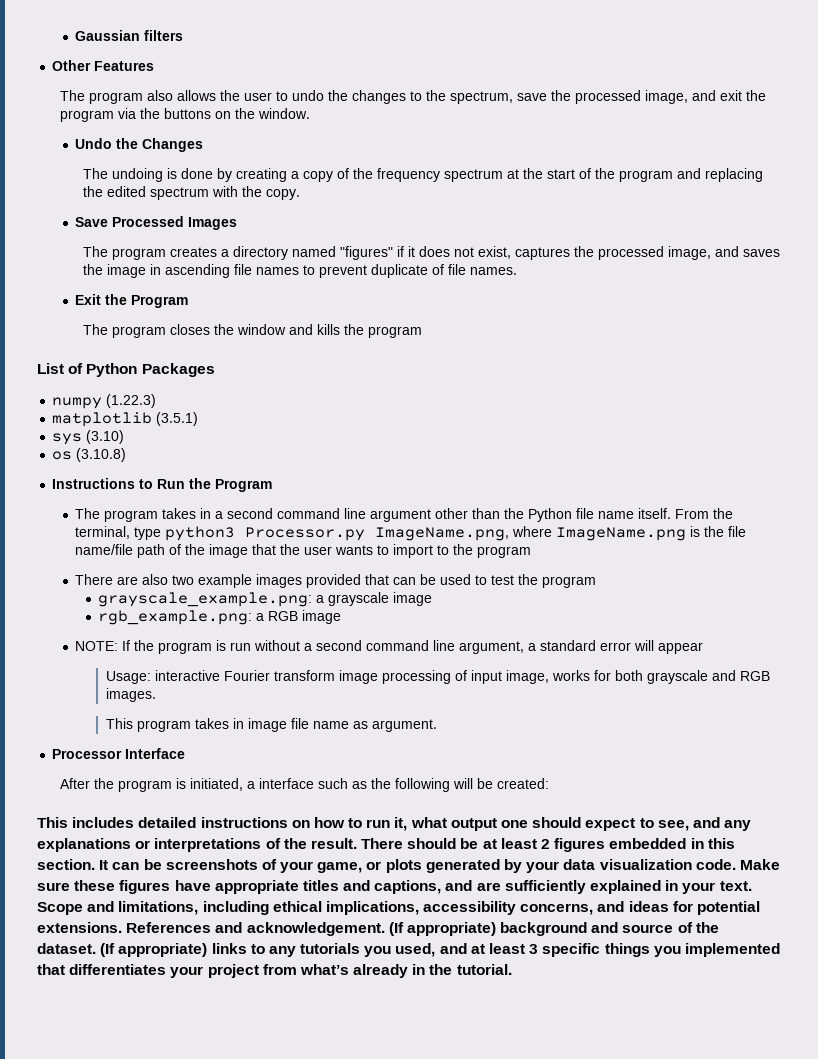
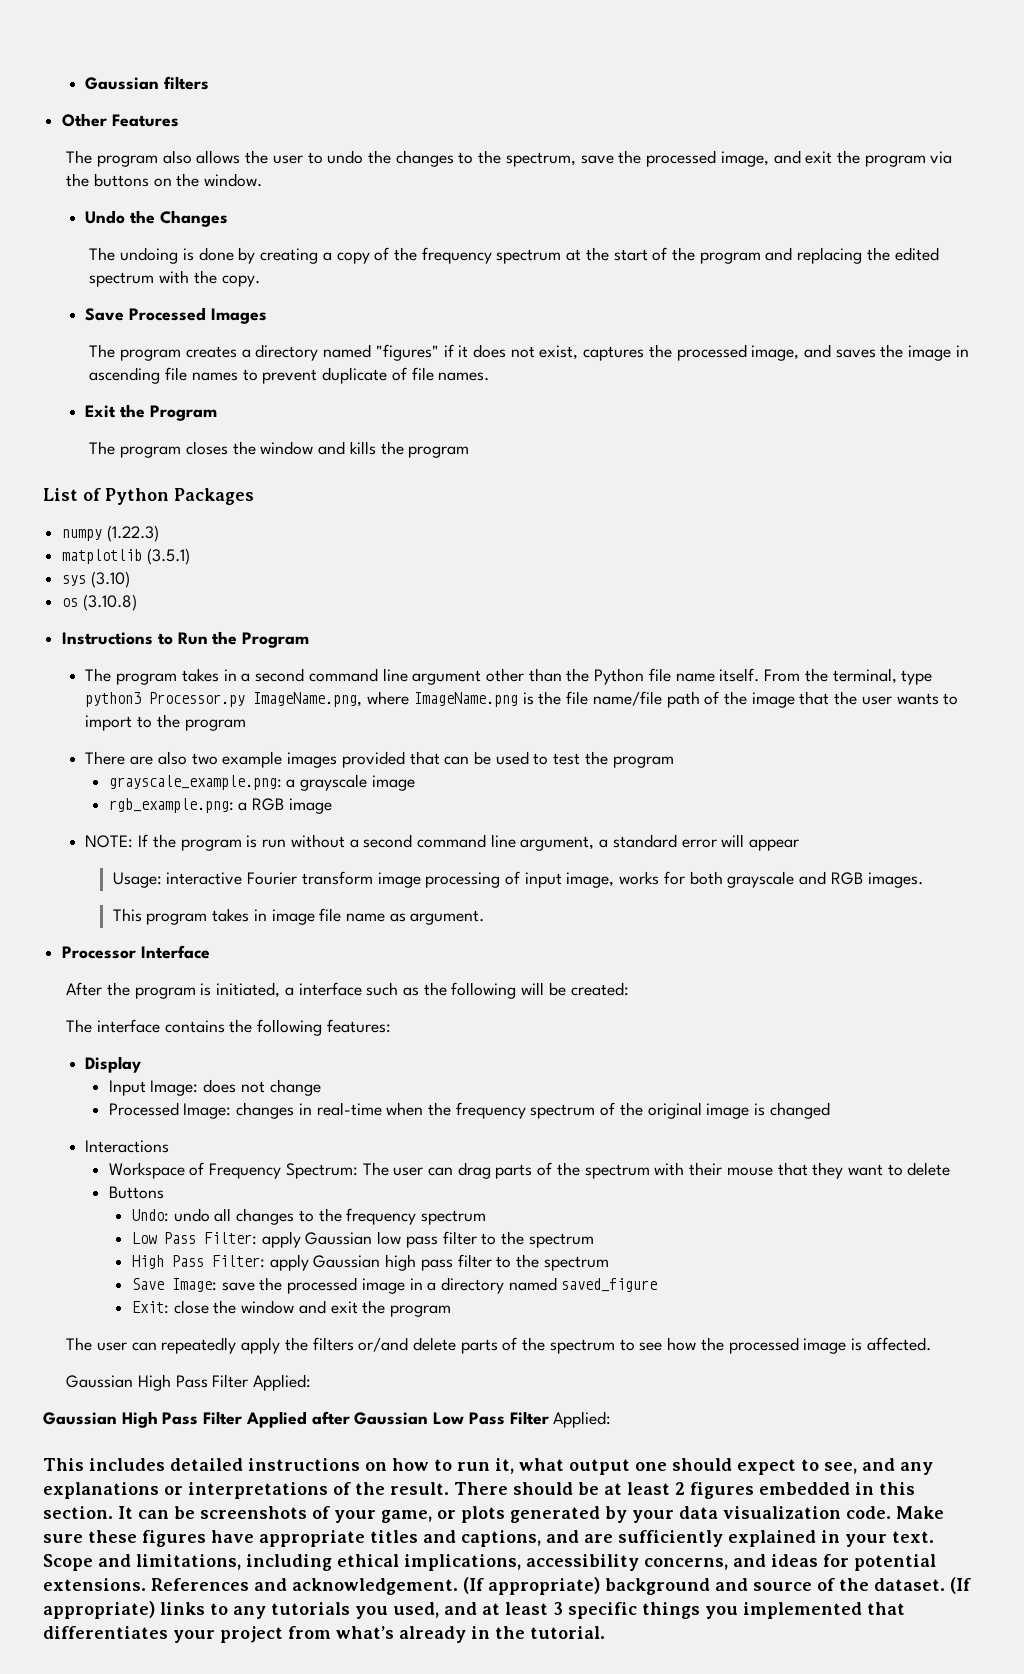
(550, 783) none -> [66,1019,391,1036] [85,1056,142,1073] [108,1079,321,1096] [108,1102,830,1119] [85,1140,170,1153] [108,1162,951,1179] [108,1186,164,1199] [131,1208,486,1225] [131,1231,594,1248] [131,1254,609,1271] [131,1277,658,1294] [131,1300,451,1317] [66,1337,931,1354] [66,1374,312,1391] [43,1411,612,1428] // The interface contains the following features: // Display // Input Image: does not change // Processed Image: changes in real-time when the frequency spectrum of the original image is changed // Interactions // Workspace of Frequency Spectrum: The user can drag parts of the spectrum with their mouse that they want to delete // Buttons // Undo: undo all changes to the frequency spectrum // Low Pass Filter: apply Gaussian low pass filter to the spectrum // High Pass Filter: apply Gaussian high pass filter to the spectrum // Save Image: save the processed image in a directory named saved_figure // Exit: close the window and exit the program // The user can repeatedly apply the filters or/and delete parts of the spectrum to see how the processed image is affected. // Gaussian High Pass Filter Applied: // Gaussian High Pass Filter Applied after Gaussian Low Pass Filter Applied:

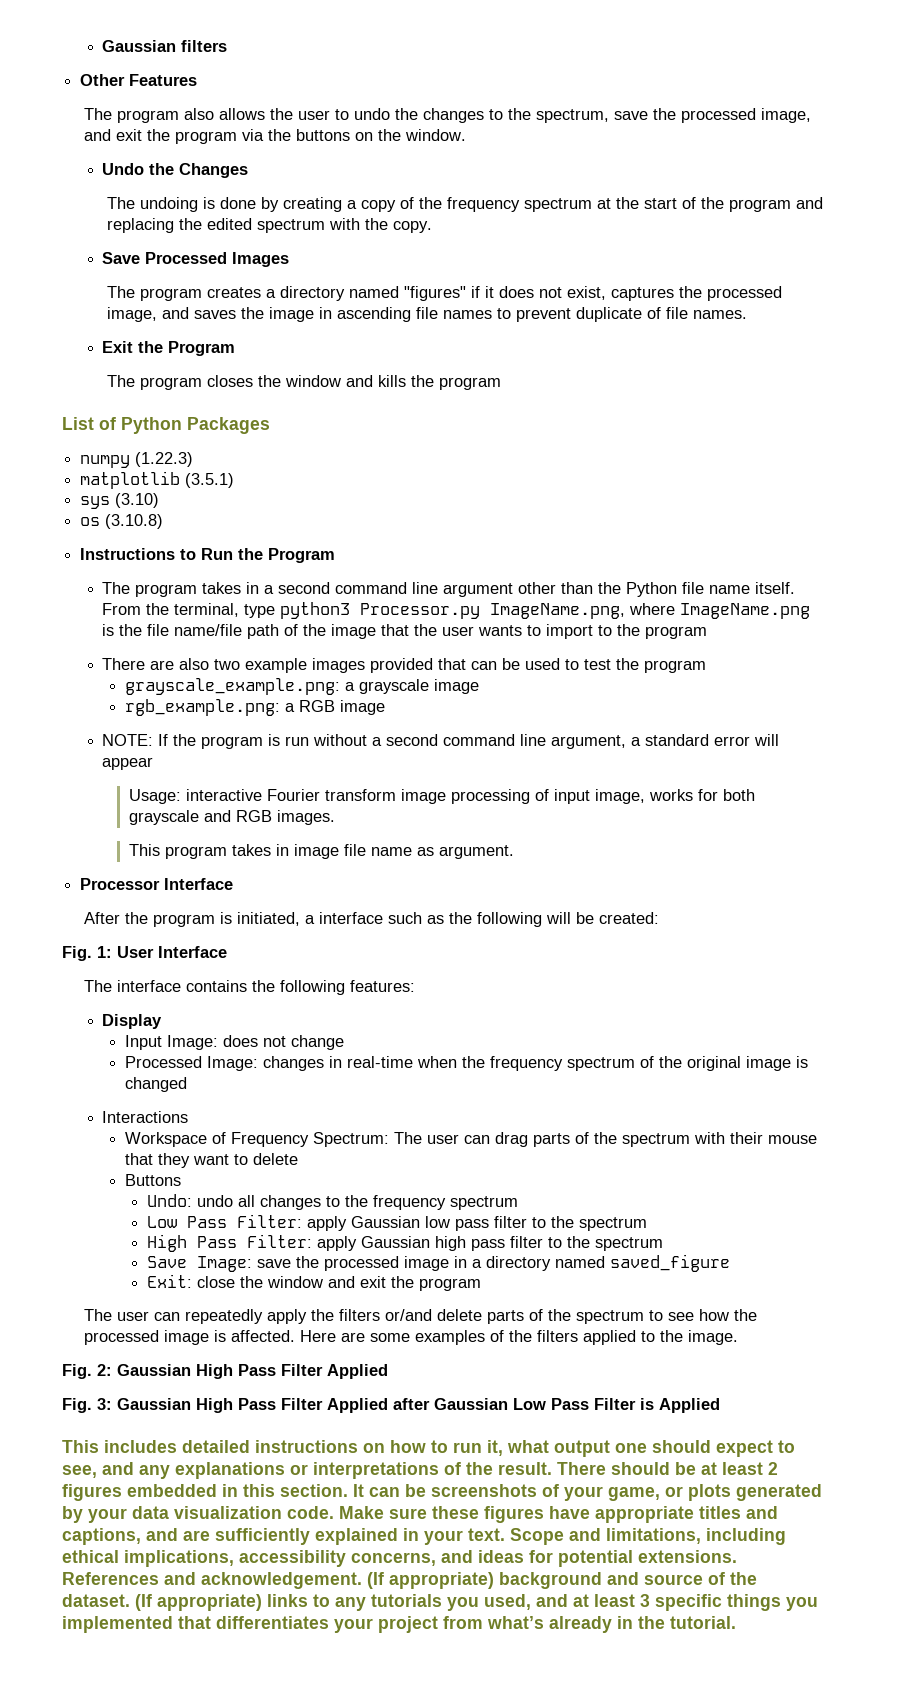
(629, 989) none -> [62,946,227,961] // Fig. 1: User Interface
[66,1374,312,1391] // Gaussian High Pass Filter Applied: // -> [300,1330,739,1345] [62,1364,388,1379] [62,1398,112,1413] Here are some examples of the filters applied to the image. // Fig. 2: Gaussian High Pass Filter Applied // Fig. 3:
[553,1411,612,1428] Applied: -> [640,1398,720,1413] is Applied

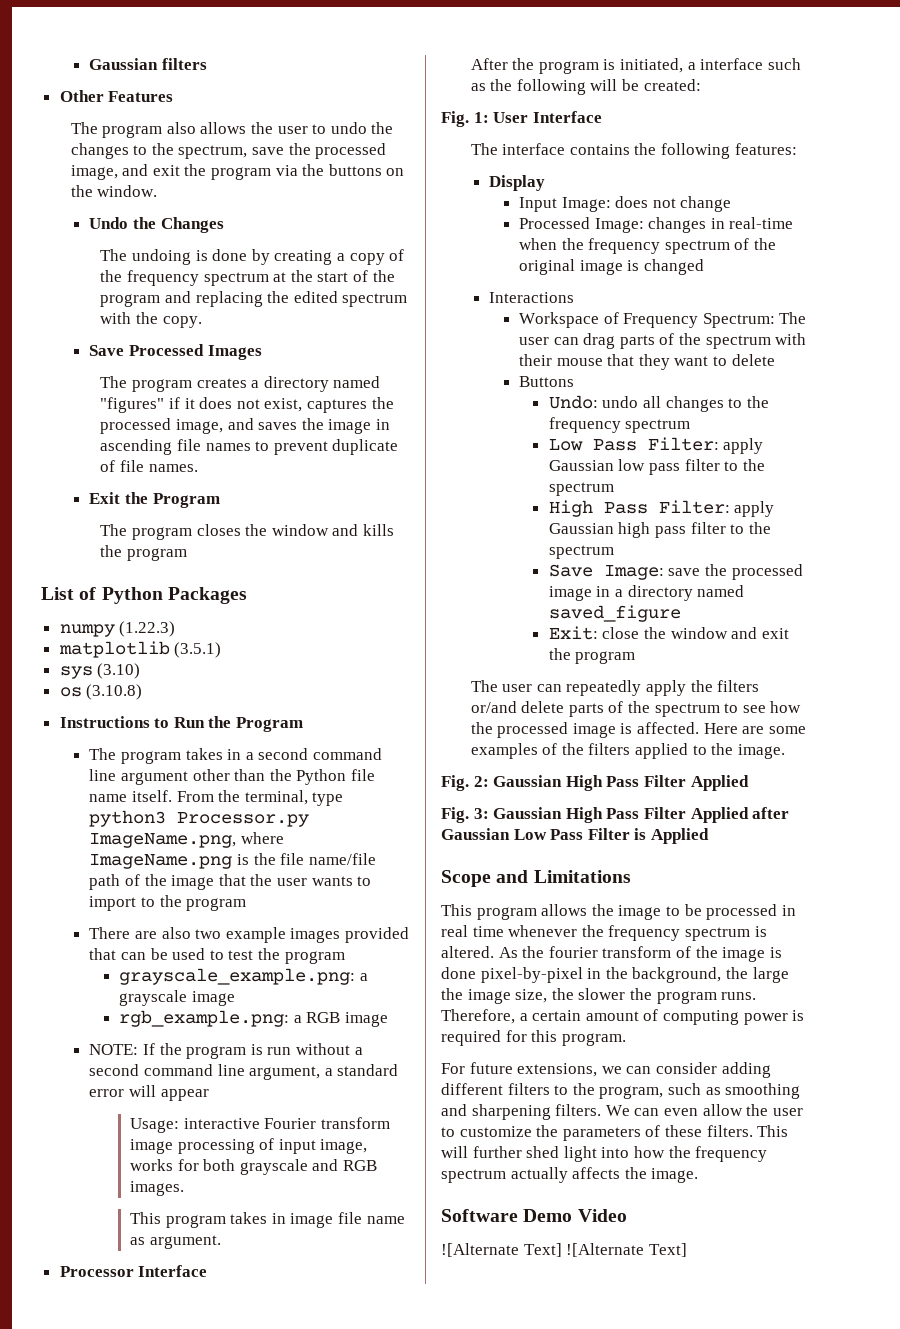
[62,1440,795,1457] [62,1462,778,1479] [62,1484,822,1501] [62,1506,778,1523] [62,1528,786,1545] [62,1550,737,1567] [62,1572,757,1589] [62,1594,818,1611] [62,1616,736,1633] This includes detailed instructions on how to run it, what output one should expect to see, and any explanations or interpretations of the result. There should be at least 2 figures embedded in this section. It can be screenshots of your game, or plots generated by your data visualization code. Make sure these figures have appropriate titles and captions, and are sufficiently explained in your text. Scope and limitations, including ethical implications, accessibility concerns, and ideas for potential extensions. References and acknowledgement. (If appropriate) background and source of the dataset. (If appropriate) links to any tutorials you used, and at least 3 specific things you implemented that differentiates your project from what’s already in the tutorial. -> [441,870,631,887] [441,904,796,920] [441,925,767,941] [441,946,782,962] [441,967,789,983] [441,988,757,1004] [441,1009,805,1025] [441,1030,626,1046] [441,1062,771,1078] [441,1083,801,1099] [441,1104,803,1120] [441,1125,789,1141] [441,1146,768,1162] [441,1167,699,1183] [441,1209,627,1222] [441,1243,687,1257] Scope and Limitations // This program allows the image to be processed in real time whenever the frequency spectrum is altered. As the fourier transform of the image is done pixel-by-pixel in the background, the large the image size, the slower the program runs. Therefore, a certain amount of computing power is required for this program. // For future extensions, we can consider adding different filters to the program, such as smoothing and sharpening filters. We can even allow the user to customize the parameters of these filters. This will further shed light into how the frequency spectrum actually affects the image. // Software Demo Video // ![Alternate Text] ![Alternate Text]

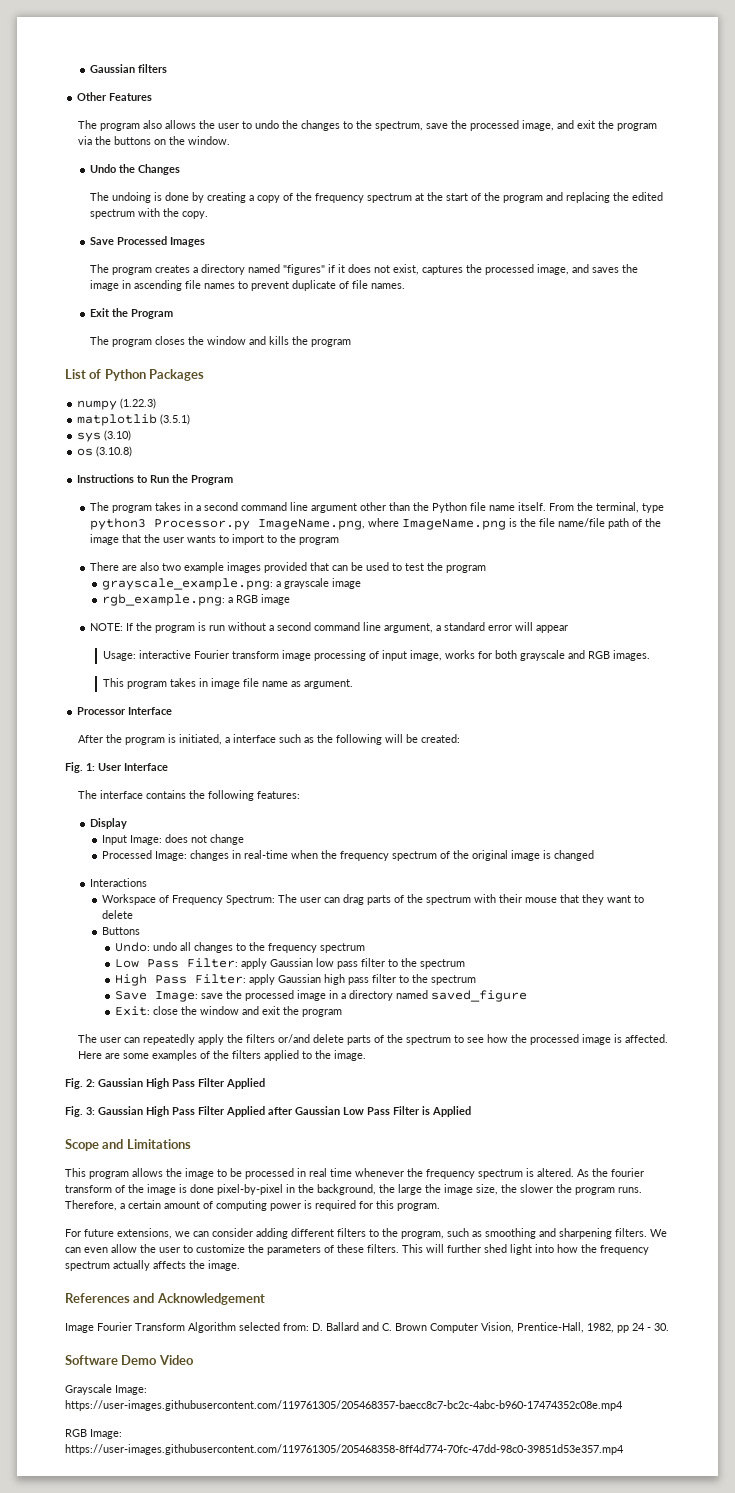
[441,1209,627,1222] [441,1243,687,1257] Software Demo Video // ![Alternate Text] ![Alternate Text] -> [65,1293,265,1305] [65,1322,669,1333] [65,1355,194,1365] [65,1384,147,1395] [65,1400,623,1411] [65,1429,122,1439] [65,1444,624,1455] References and Acknowledgement // Image Fourier Transform Algorithm selected from: D. Ballard and C. Brown Computer Vision, Prentice-Hall, 1982, pp 24 - 30. // Software Demo Video // Grayscale Image: https://user-images.githubusercontent.com/119761305/205468357-baecc8c7-bc2c-4abc-b960-17474352c08e.mp4 // RGB Image: https://user-images.githubusercontent.com/119761305/205468358-8ff4d774-70fc-47dd-98c0-39851d53e357.mp4

